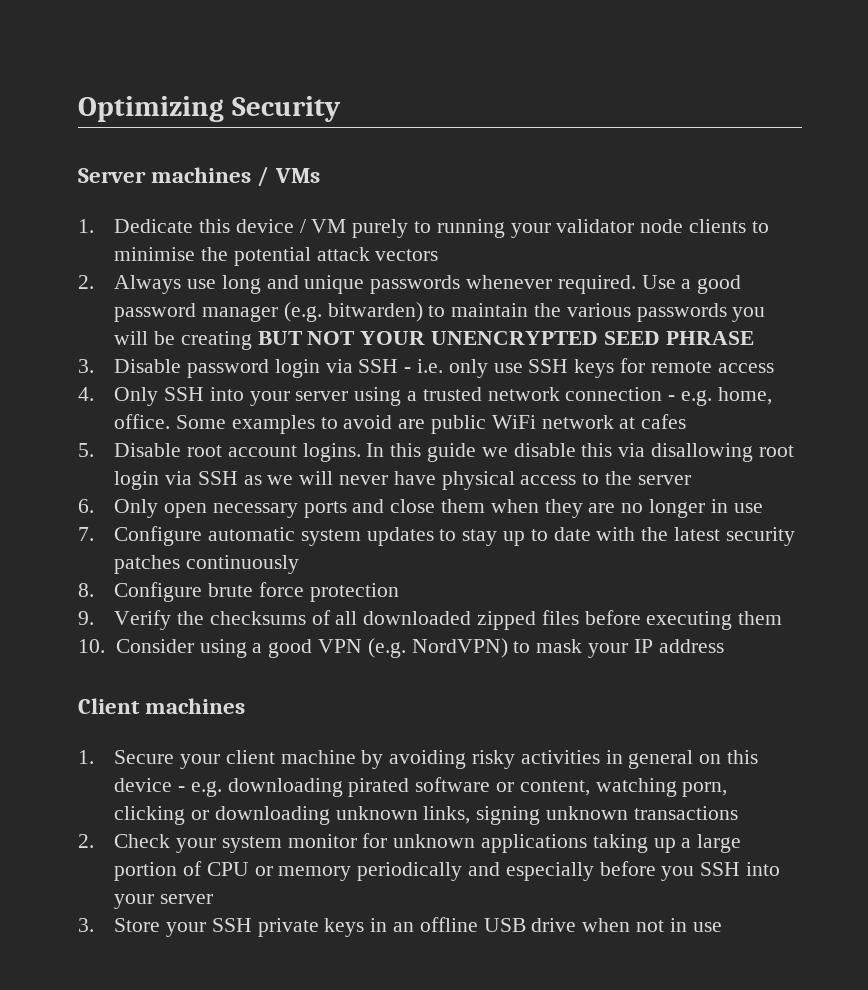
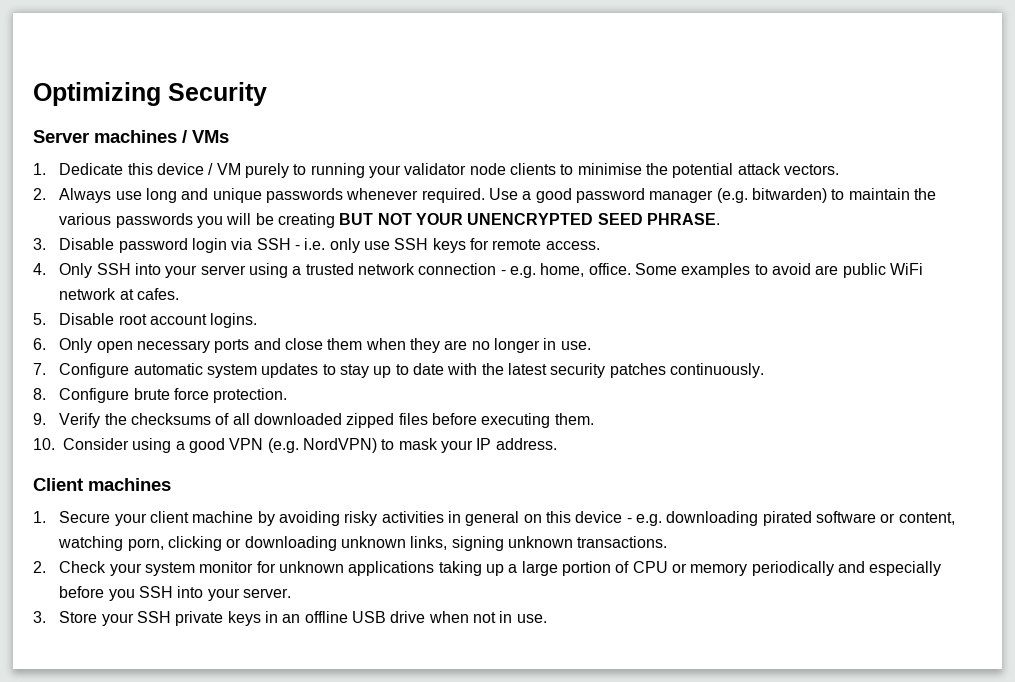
[375,249,439,261] vectors -> [783,164,839,175] vectors.
[665,331,754,345] PHRASE -> [646,213,720,225] PHRASE.
[717,363,774,373] access -> [545,241,600,250] access.
[641,414,687,429] cafes -> [137,288,180,300] cafes.
[366,443,794,462] [114,471,691,490] In this guide we disable this via disallowing root login via SSH as we will never have physical access to the server -> (258, 320) none
[733,503,763,513] use -> [560,341,591,350] use.
[186,555,300,574] continuously -> [669,363,764,378] continuously.
[309,583,399,602] protection -> [213,388,288,403] protection.
[738,611,783,625] them -> [554,413,594,425] them.
[658,639,724,653] address -> [495,438,557,450] address.
[633,806,738,820] transactions -> [577,536,668,548] transactions.
[160,894,214,904] server -> [243,588,292,598] server.
[692,922,722,932] use -> [516,614,547,623] use.

